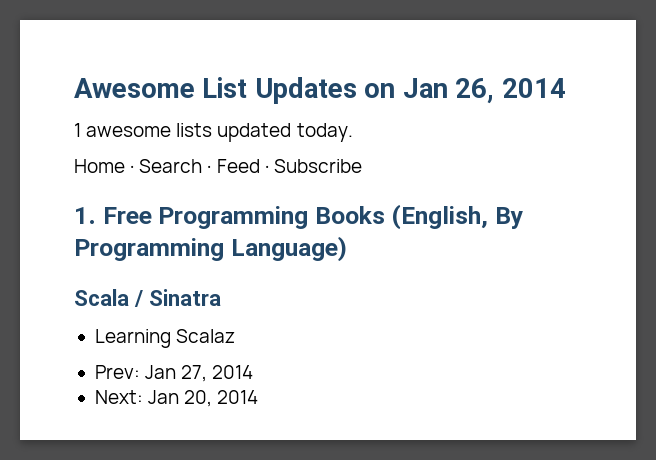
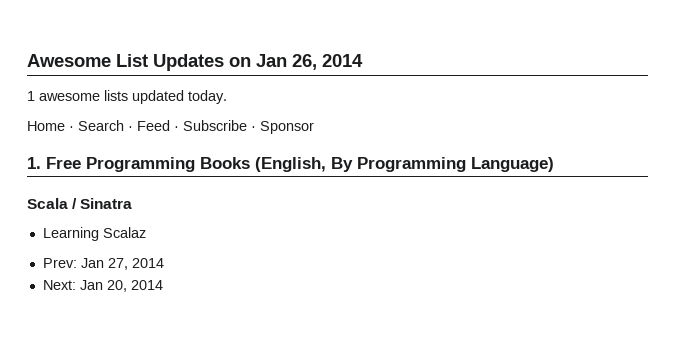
(362, 166) none -> [251,121,314,134] · Sponsor

